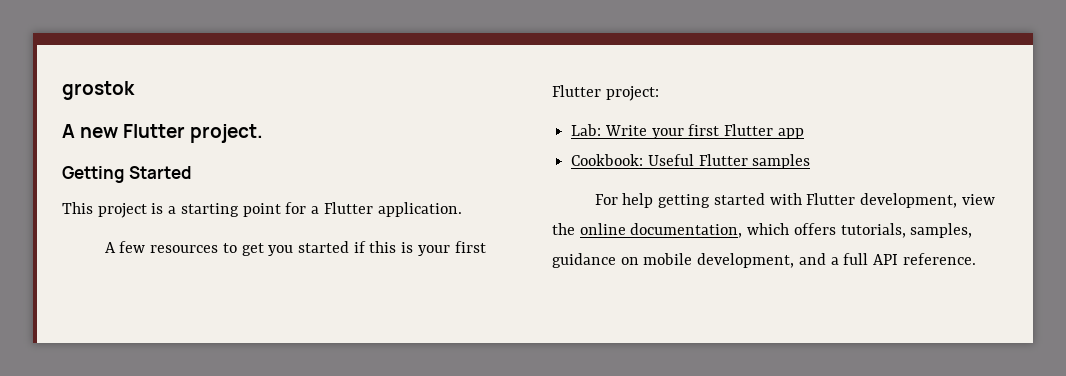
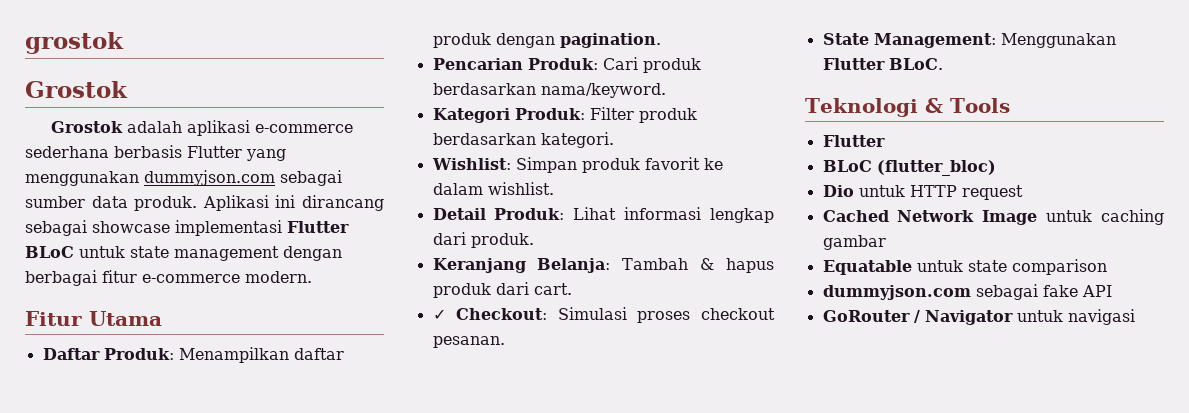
[62,124,264,143] [62,166,191,183] [62,202,462,218] [104,241,486,256] [552,85,659,101] [571,124,804,139] [571,154,811,169] [594,193,995,208] [552,223,973,238] [552,253,976,268] A new Flutter project. // Getting Started // This project is a starting point for a Flutter application. // A few resources to get you started if this is your first Flutter project: // Lab: Write your first Flutter app // Cookbook: Useful Flutter samples // For help getting started with Flutter development, view the online documentation, which offers tutorials, samples, guidance on mobile development, and a full API reference. -> [25,81,128,98] [50,120,353,136] [25,145,286,161] [25,170,342,186] [25,195,384,211] [25,220,349,236] [25,246,342,261] [25,270,312,286] [25,311,162,326] [42,347,344,363] [432,33,661,48] [432,57,701,73] [432,83,666,98] [432,107,697,123] [432,132,614,148] [431,157,723,173] [432,182,554,195] [432,207,774,223] [432,232,534,248] [432,258,774,273] [432,282,572,298] [432,307,775,323] [432,336,505,348] [822,33,1116,48] [822,58,943,70] [805,98,1010,117] [822,135,885,147] [822,160,996,176] [822,185,1023,200] [822,209,1164,225] [822,235,886,250] [822,259,1107,275] [822,284,1112,300] [822,309,1135,325] Grostok // Grostok adalah aplikasi e-commerce sederhana berbasis Flutter yang menggunakan dummyjson.com sebagai sumber data produk. Aplikasi ini dirancang sebagai showcase implementasi Flutter BLoC untuk state management dengan berbagai fitur e-commerce modern. // Fitur Utama // Daftar Produk: Menampilkan daftar produk dengan pagination. // Pencarian Produk: Cari produk berdasarkan nama/keyword. // Kategori Produk: Filter produk berdasarkan kategori. // Wishlist: Simpan produk favorit ke dalam wishlist. // Detail Produk: Lihat informasi lengkap dari produk. // Keranjang Belanja: Tambah & hapus produk dari cart. // ✓ Checkout: Simulasi proses checkout pesanan. // State Management: Menggunakan Flutter BLoC. // Teknologi & Tools // Flutter // BLoC (flutter_bloc) // Dio untuk HTTP request // Cached Network Image untuk caching gambar // Equatable untuk state comparison // dummyjson.com sebagai fake API // GoRouter / Navigator untuk navigasi

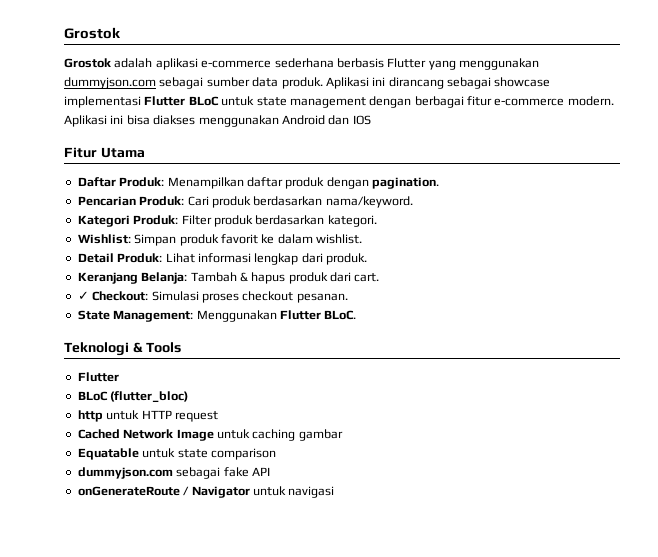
[25,32,124,54] grostok // -> (64, 33) none
(312, 277) none -> [64,115,371,127] Aplikasi ini bisa diakses menggunakan Android dan IOS
[822,185,854,197] Dio -> [77,410,103,422] http
[822,310,910,322] GoRouter -> [77,486,180,496] onGenerateRoute

